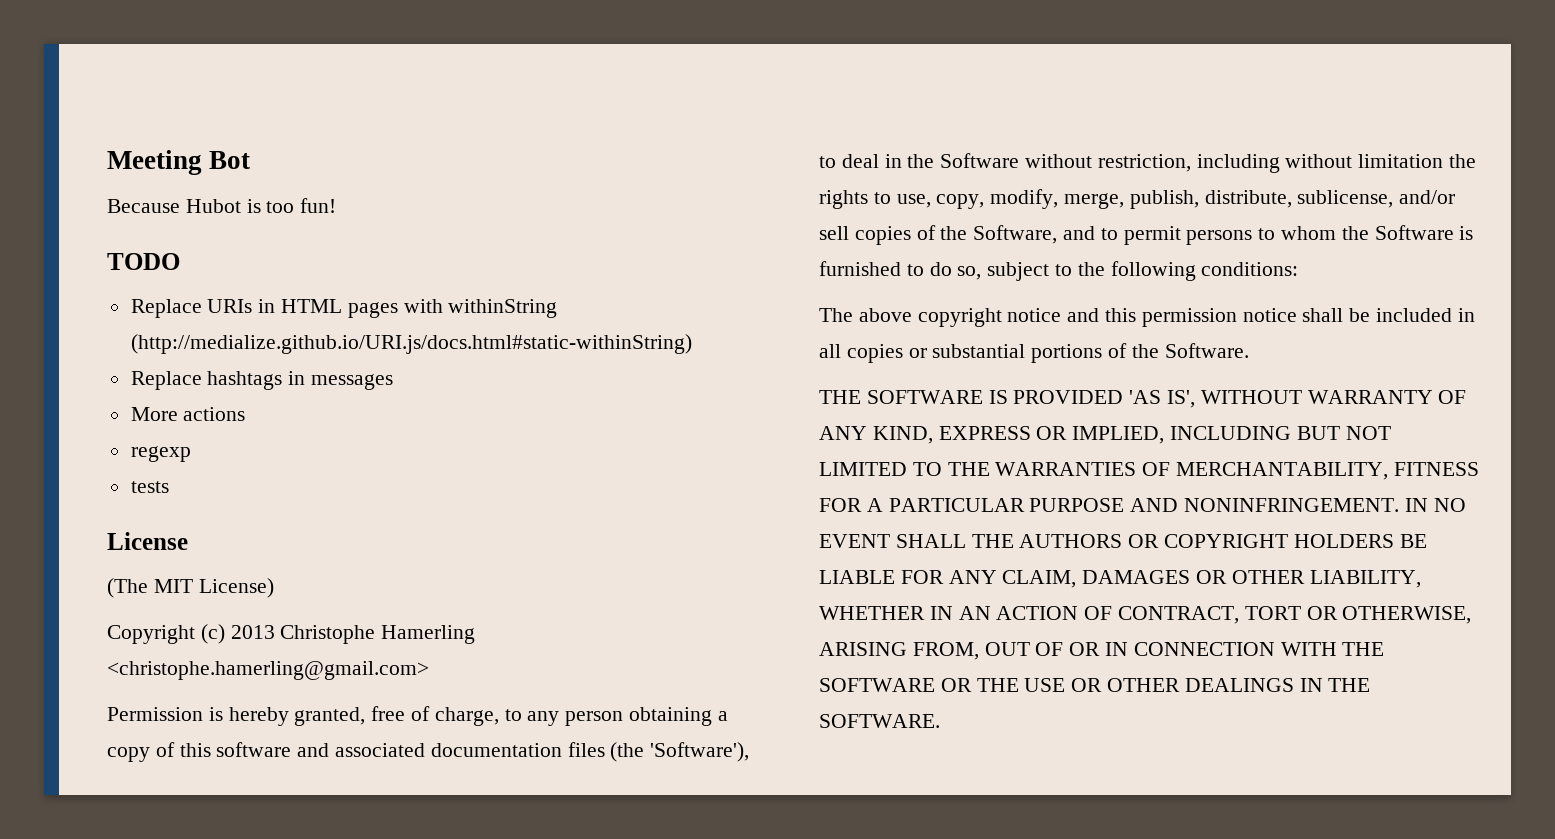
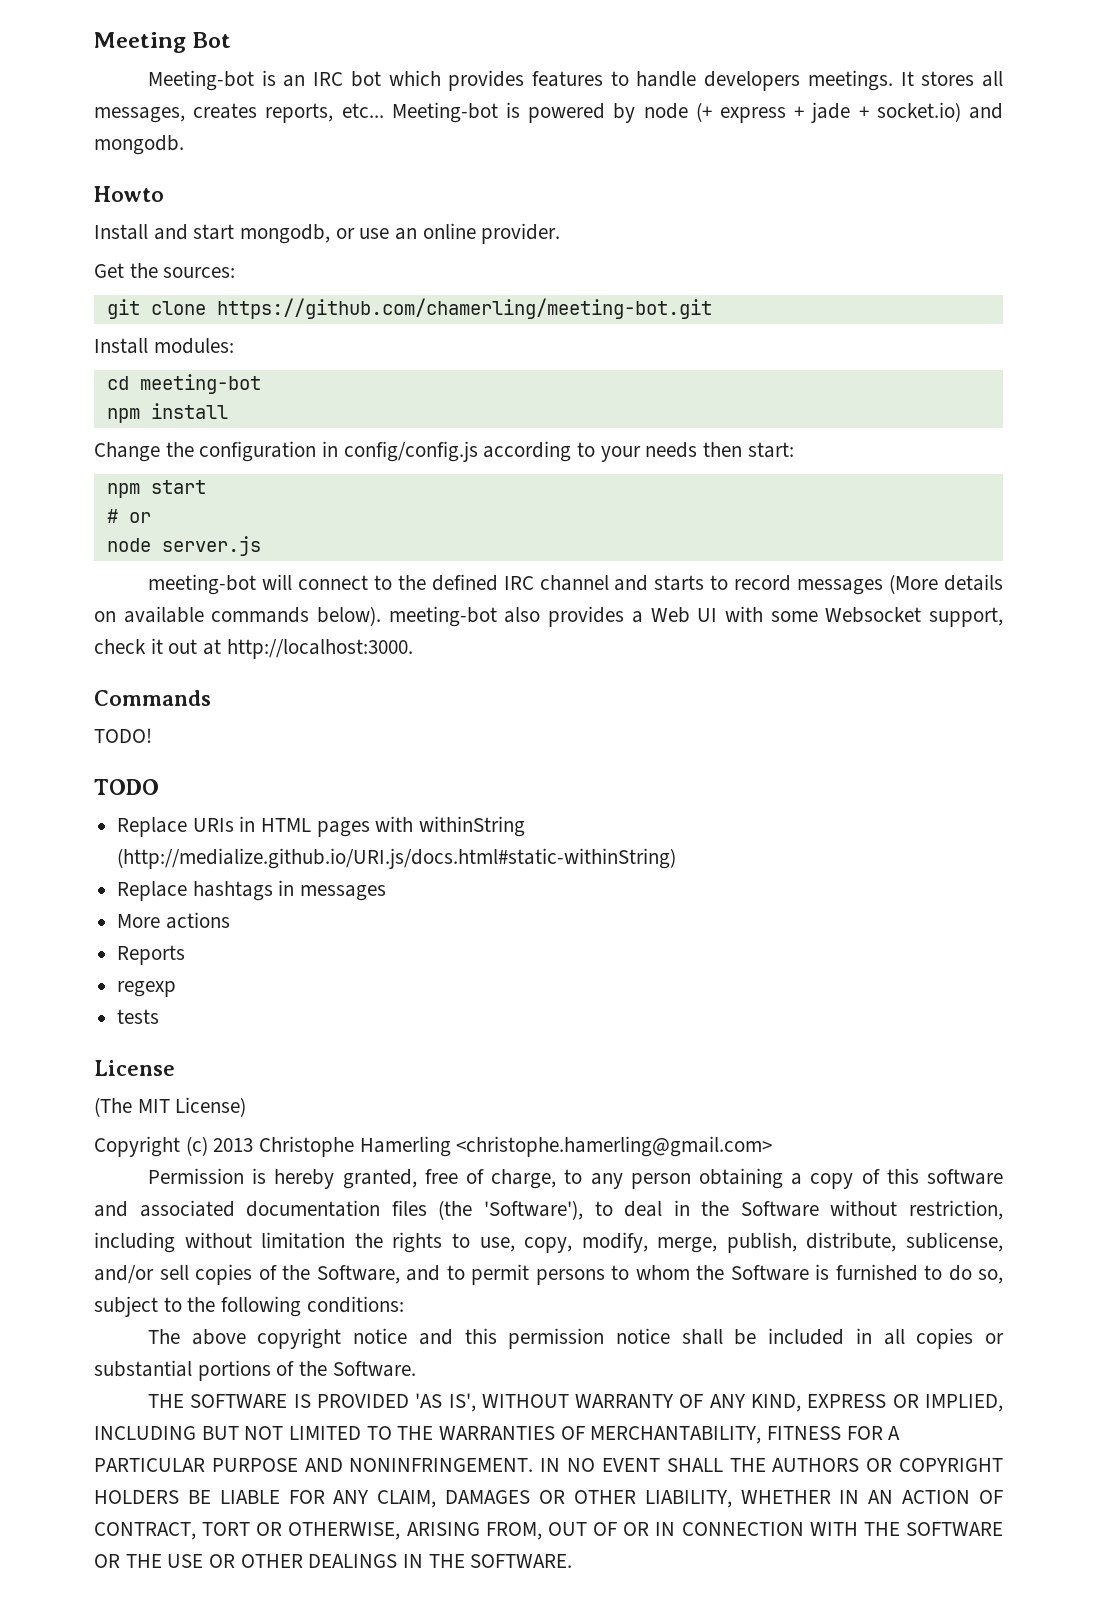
[107,198,337,213] Because Hubot is too fun! -> [148,70,1004,91] [94,102,1004,123] [94,135,184,155] [94,186,164,202] [94,223,561,244] [94,263,236,278] [106,298,712,319] [94,338,234,354] [106,374,261,394] [106,403,228,423] [94,441,794,462] [106,480,206,498] [106,509,151,523] [106,536,261,556] [148,574,1003,595] [94,606,1004,627] [94,638,413,659] [94,690,211,706] [94,728,152,743] Meeting-bot is an IRC bot which provides features to handle developers meetings. It stores all messages, creates reports, etc... Meeting-bot is powered by node (+ express + jade + socket.io) and mongodb. // Howto // Install and start mongodb, or use an online provider. // Get the sources: // git clone https://github.com/chamerling/meeting-bot.git // Install modules: // cd meeting-bot // npm install // Change the configuration in config/config.js according to your needs then start: // npm start // # or // node server.js // meeting-bot will connect to the defined IRC channel and starts to record messages (More details on available commands below). meeting-bot also provides a Web UI with some Websocket support, check it out at http://localhost:3000. // Commands // TODO!
(246, 414) none -> [117,945,186,965] // Reports

